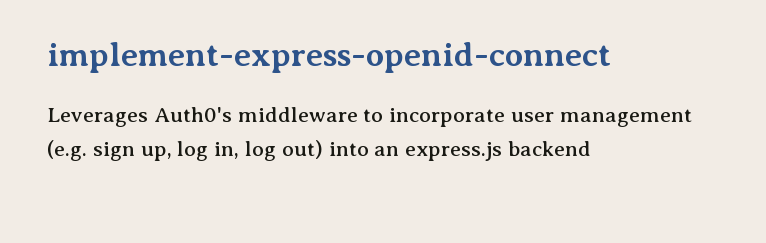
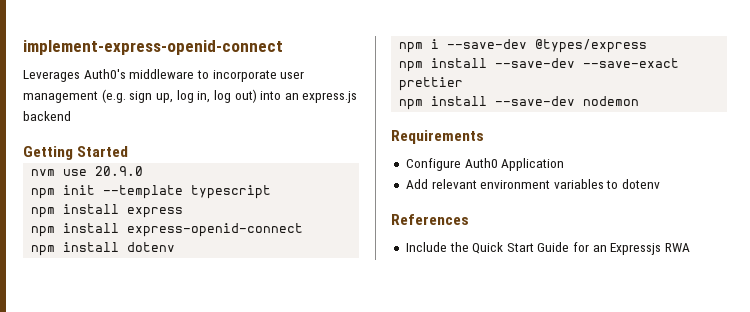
(592, 148) none -> [23,146,129,160] [31,166,144,176] [31,185,272,199] [31,204,184,218] [31,223,304,237] [31,242,176,256] [399,39,648,53] [399,58,680,72] [399,77,464,91] [399,96,640,110] [391,130,484,144] [405,158,565,171] [405,179,661,189] [391,214,469,225] [405,242,691,255] // Getting Started // nvm use 20.9.0 // npm init --template typescript // npm install express // npm install express-openid-connect // npm install dotenv // npm i --save-dev @types/express // npm install --save-dev --save-exact prettier // npm install --save-dev nodemon // Requirements // Configure Auth0 Application // Add relevant environment variables to dotenv // References // Include the Quick Start Guide for an Expressjs RWA

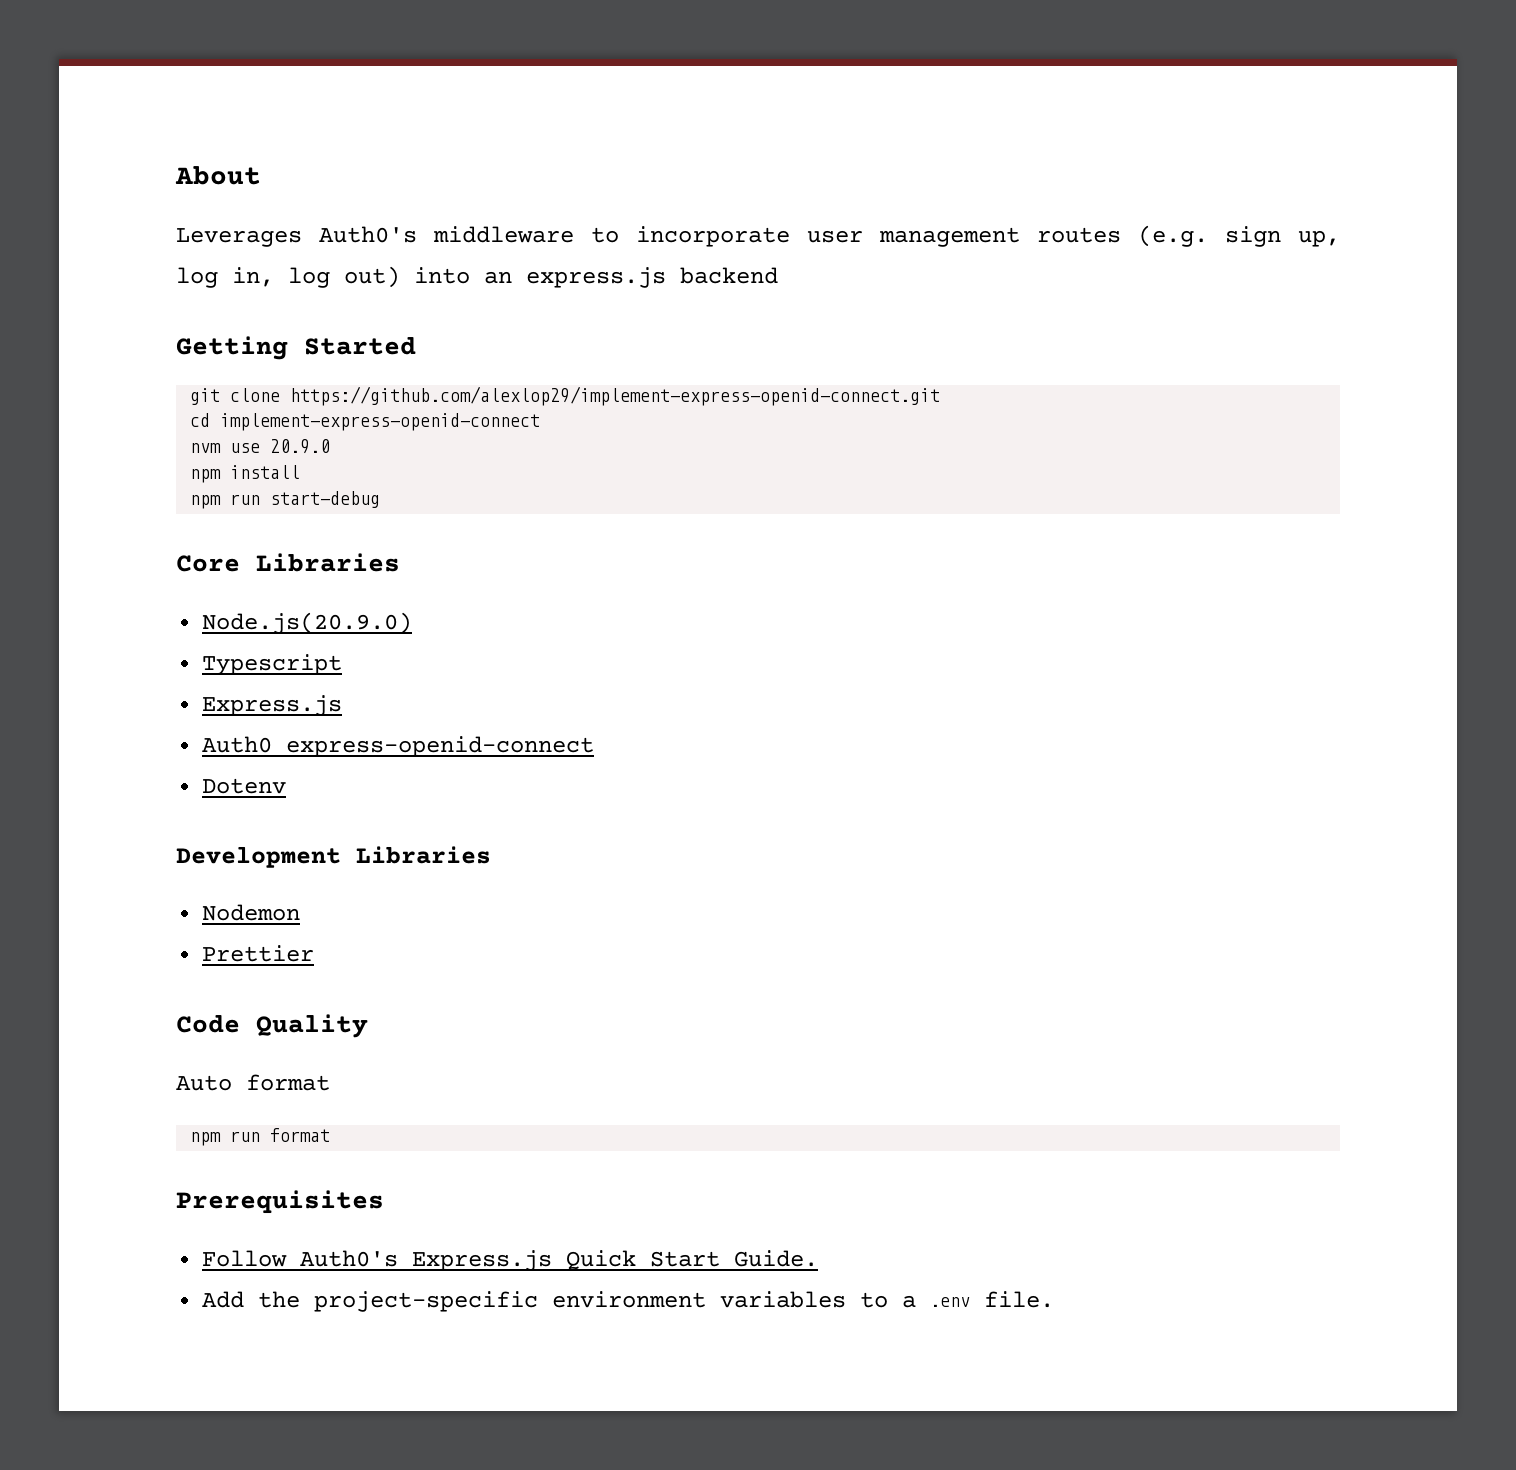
[23,40,283,55] implement-express-openid-connect -> [175,166,261,185] About
(98, 97) none -> [1037,227,1121,243] routes
(129, 151) none -> [190,386,941,406] [190,413,541,431] // git clone https://github.com/alexlop29/implement-express-openid-connect.git // cd implement-express-openid-connect
[63,185,272,199] [31,204,184,218] [31,223,304,237] [31,242,176,256] [399,39,648,53] [399,58,680,72] [399,77,464,91] [399,96,640,110] [391,130,484,144] [405,158,565,171] init --template typescript // npm install express // npm install express-openid-connect // npm install dotenv // npm i --save-dev @types/express // npm install --save-dev --save-exact prettier // npm install --save-dev nodemon // Requirements // Configure Auth0 Application -> [230,465,301,479] [190,491,381,509] [176,553,400,572] [202,612,413,634] [202,654,343,675] [202,695,343,716] [202,736,595,757] [202,778,287,794] [176,846,491,868] [202,904,301,921] [202,945,315,962] [176,1014,368,1038] [176,1074,330,1091] [190,1128,331,1146] [176,1190,384,1214] [202,1250,819,1271] install // npm run start-debug // Core Libraries // Node.js(20.9.0) // Typescript // Express.js // Auth0 express-openid-connect // Dotenv // Development Libraries // Nodemon // Prettier // Code Quality // Auto format // npm run format // Prerequisites // Follow Auth0's Express.js Quick Start Guide.
[431,179,477,189] relevant -> [258,1291,539,1312] the project-specific
[622,179,661,189] [391,214,469,225] [405,242,691,255] dotenv // References // Include the Quick Start Guide for an Expressjs RWA -> [902,1291,1055,1308] a .env file.

